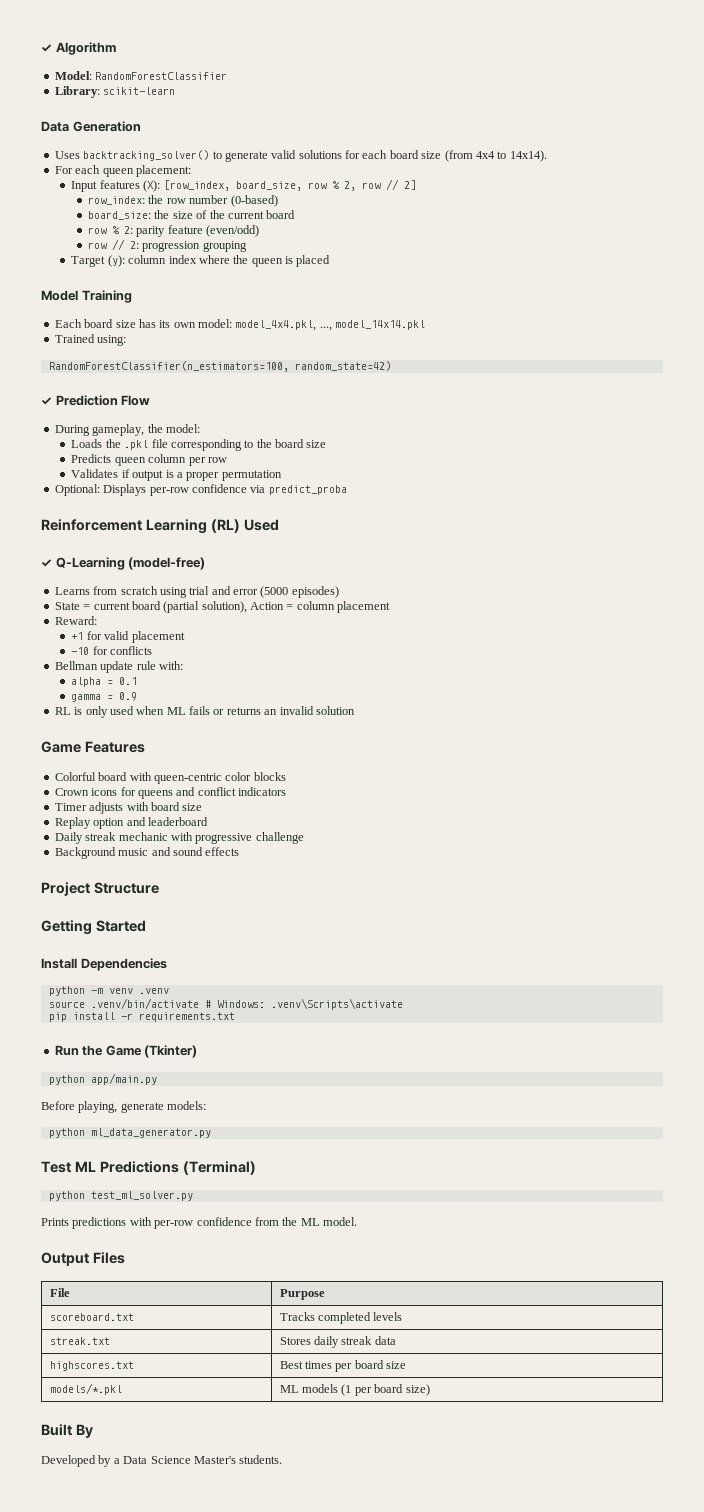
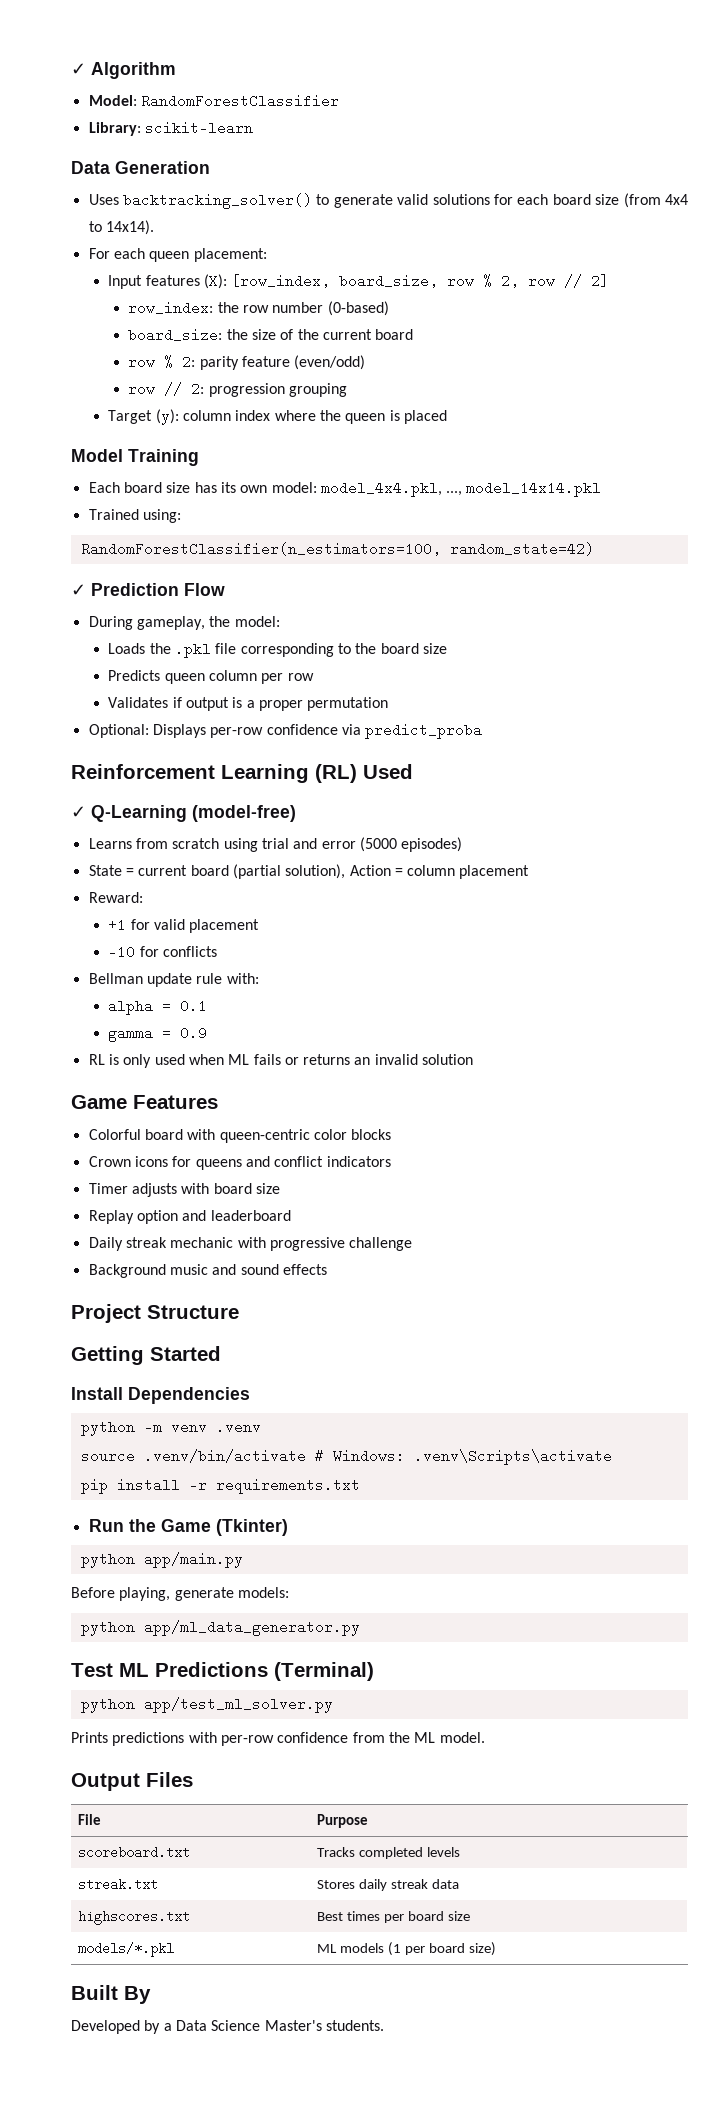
[90,1128,211,1138] ml_data_generator.py -> [143,1620,360,1636] app/ml_data_generator.py
[90,1191,193,1201] test_ml_solver.py -> [143,1697,333,1713] app/test_ml_solver.py

